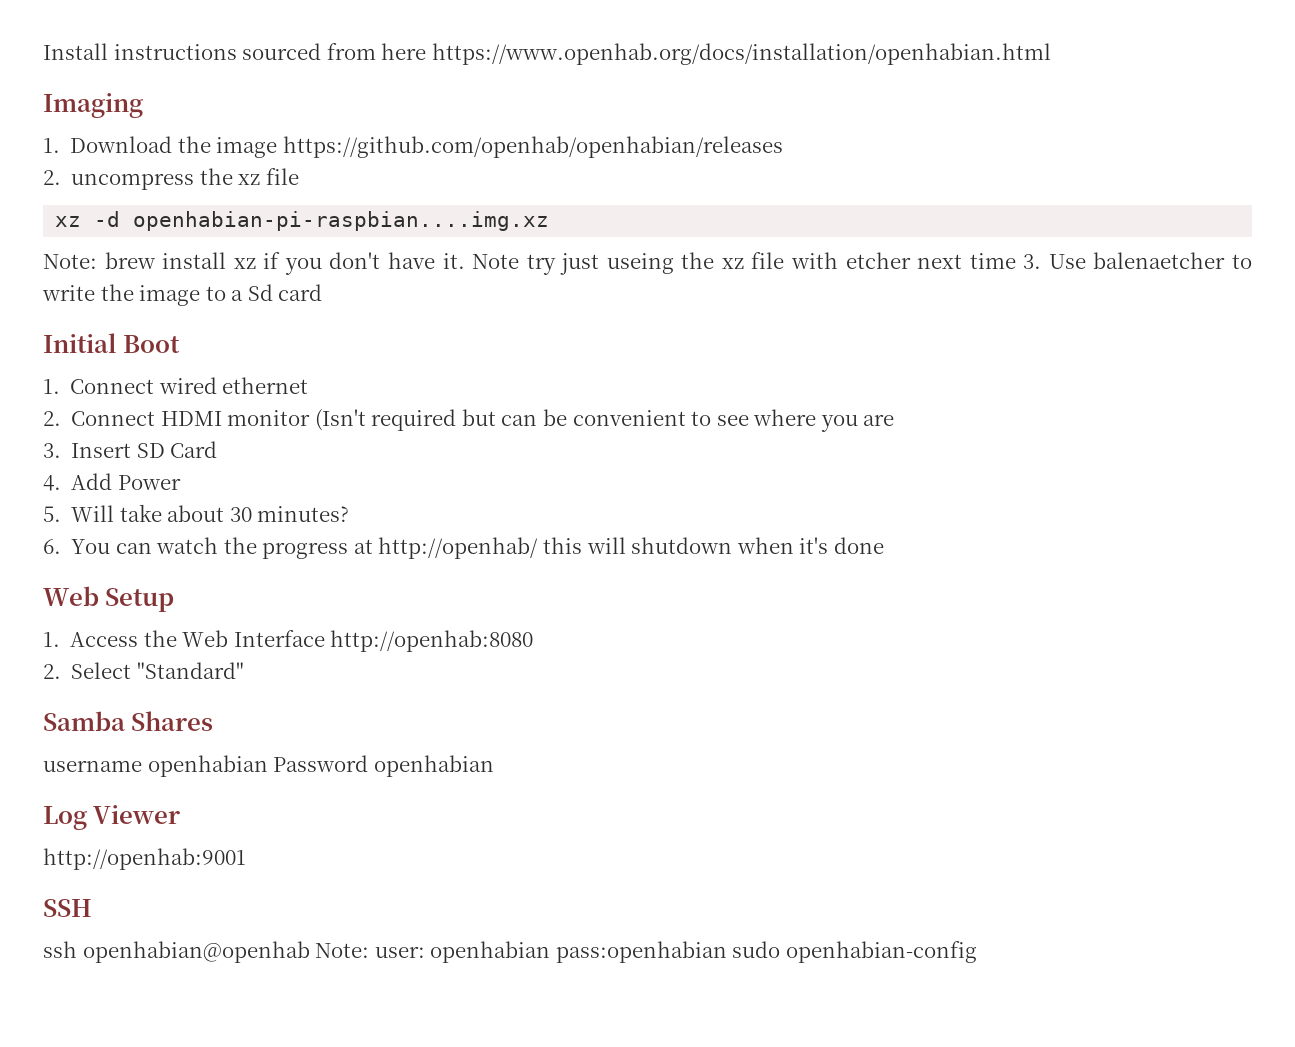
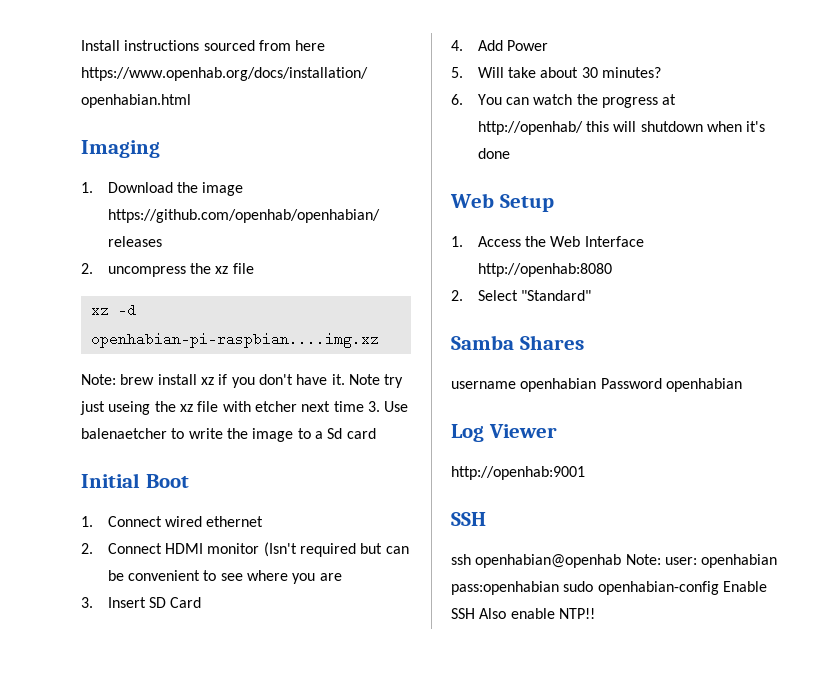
(977, 952) none -> [722,581,767,592] [451,608,595,619] Enable SSH Also enable NTP!!

